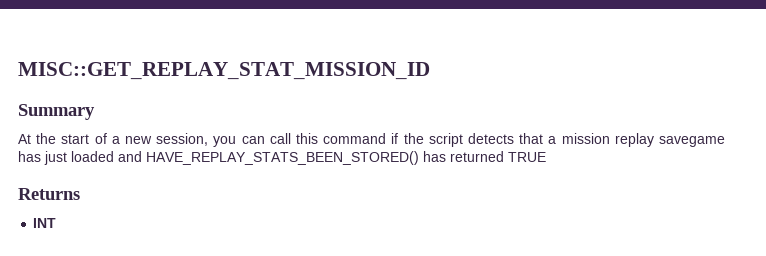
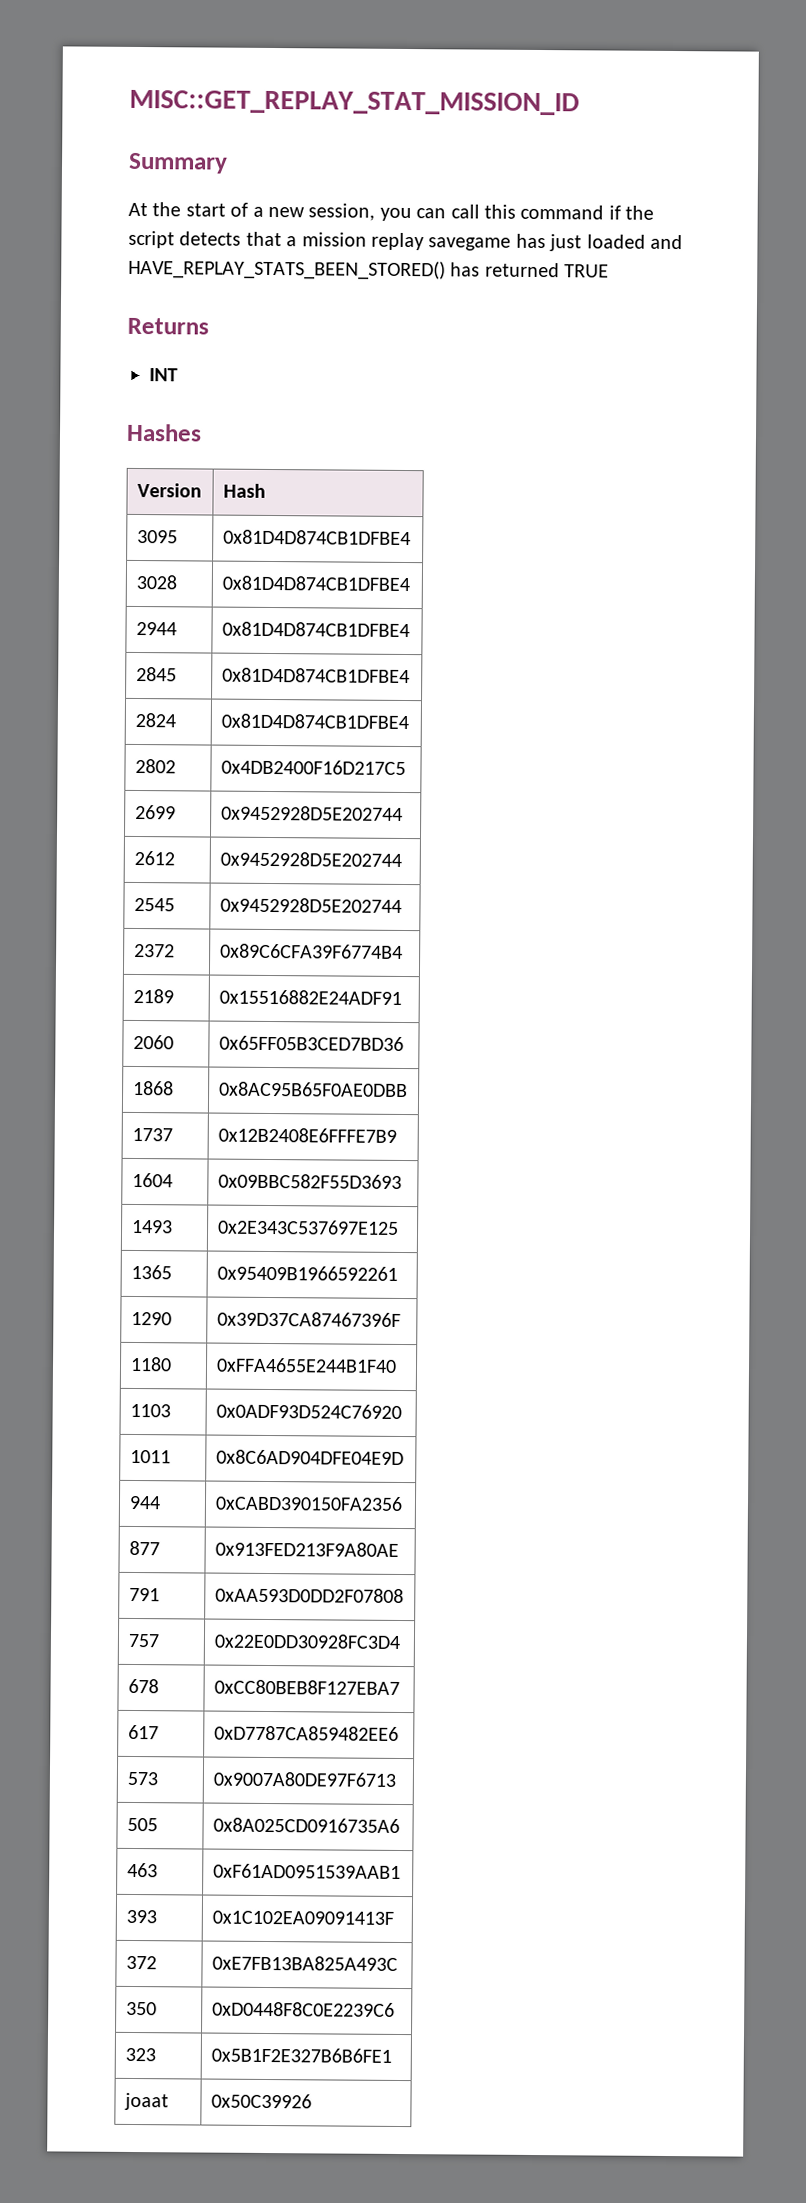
(57, 223) none -> [126,423,202,442] [136,482,202,498] [222,483,266,498] [136,529,178,544] [222,529,411,546] [135,574,177,590] [221,575,410,592] [135,621,177,636] [221,621,410,638] [135,666,177,682] [221,667,410,684] [134,712,176,728] [220,713,409,730] [134,758,176,774] [220,759,406,776] [134,804,176,820] [220,805,403,821] [133,850,175,866] [219,851,402,867] [133,897,175,912] [219,897,402,913] [133,943,175,958] [219,943,403,959] [132,988,174,1004] [218,989,402,1005] [132,1034,174,1050] [218,1035,404,1052] [132,1080,174,1096] [218,1081,408,1098] [131,1127,173,1142] [217,1127,397,1143] [131,1172,173,1188] [217,1173,402,1189] [131,1219,173,1234] [217,1219,399,1235] [130,1264,172,1280] [216,1265,398,1281] [130,1311,172,1326] [216,1311,401,1327] [129,1356,172,1372] [215,1357,397,1373] [129,1403,171,1418] [215,1403,402,1419] [129,1449,171,1464] [215,1449,404,1466] [128,1495,161,1510] [214,1495,403,1512] [128,1540,160,1556] [214,1541,399,1557] [128,1587,160,1602] [214,1587,404,1604] [127,1633,159,1648] [213,1633,400,1649] [127,1678,159,1694] [213,1679,400,1695] [127,1724,159,1740] [213,1725,399,1741] [126,1771,158,1786] [212,1771,396,1787] [126,1817,158,1832] [212,1817,400,1833] [126,1862,158,1878] [212,1863,401,1880] [125,1909,157,1924] [211,1910,394,1925] [125,1955,157,1970] [211,1955,398,1971] [125,2001,157,2016] [211,2001,395,2017] [124,2047,156,2062] [210,2047,392,2063] [123,2092,169,2111] [210,2093,312,2109] // Hashes // Version | Hash // 3095 | 0x81D4D874CB1DFBE4 // 3028 | 0x81D4D874CB1DFBE4 // 2944 | 0x81D4D874CB1DFBE4 // 2845 | 0x81D4D874CB1DFBE4 // 2824 | 0x81D4D874CB1DFBE4 // 2802 | 0x4DB2400F16D217C5 // 2699 | 0x9452928D5E202744 // 2612 | 0x9452928D5E202744 // 2545 | 0x9452928D5E202744 // 2372 | 0x89C6CFA39F6774B4 // 2189 | 0x15516882E24ADF91 // 2060 | 0x65FF05B3CED7BD36 // 1868 | 0x8AC95B65F0AE0DBB // 1737 | 0x12B2408E6FFFE7B9 // 1604 | 0x09BBC582F55D3693 // 1493 | 0x2E343C537697E125 // 1365 | 0x95409B1966592261 // 1290 | 0x39D37CA87467396F // 1180 | 0xFFA4655E244B1F40 // 1103 | 0x0ADF93D524C76920 // 1011 | 0x8C6AD904DFE04E9D // 944 | 0xCABD390150FA2356 // 877 | 0x913FED213F9A80AE // 791 | 0xAA593D0DD2F07808 // 757 | 0x22E0DD30928FC3D4 // 678 | 0xCC80BEB8F127EBA7 // 617 | 0xD7787CA859482EE6 // 573 | 0x9007A80DE97F6713 // 505 | 0x8A025CD0916735A6 // 463 | 0xF61AD0951539AAB1 // 393 | 0x1C102EA09091413F // 372 | 0xE7FB13BA825A493C // 350 | 0xD0448F8C0E2239C6 // 323 | 0x5B1F2E327B6B6FE1 // joaat | 0x50C39926

